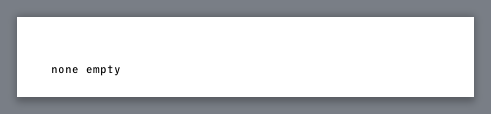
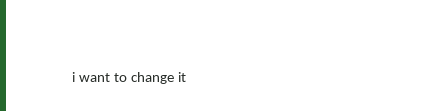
[51,65,121,76] none empty -> [72,72,186,84] i want to change it

